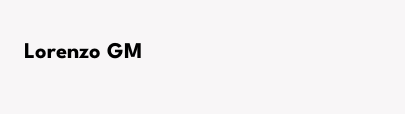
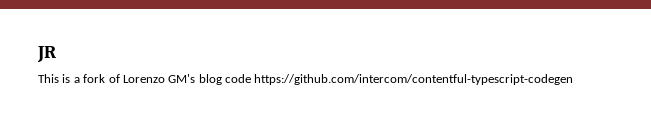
[24,42,143,59] Lorenzo GM -> [37,46,56,63] [38,74,574,85] JR // This is a fork of Lorenzo GM's blog code https://github.com/intercom/contentful-typescript-codegen

